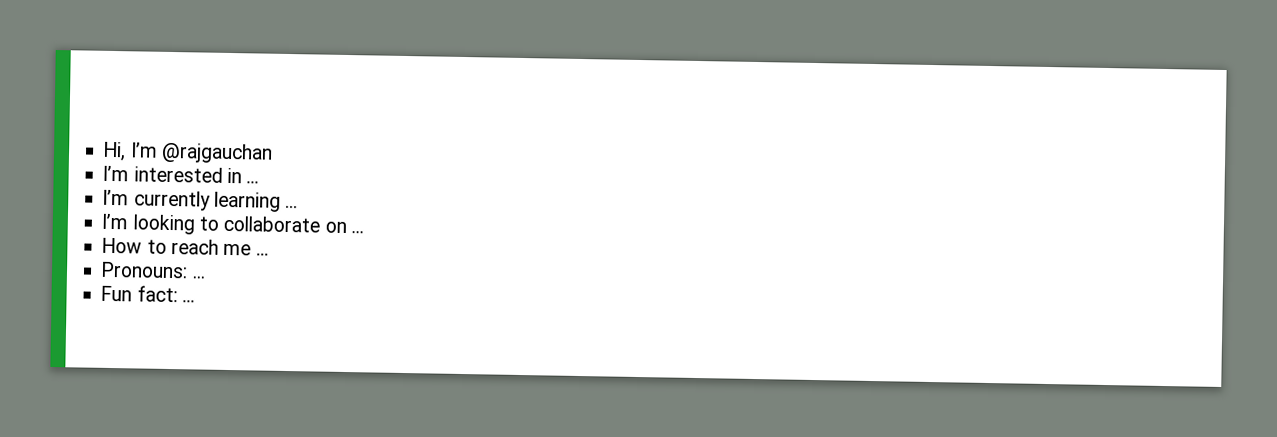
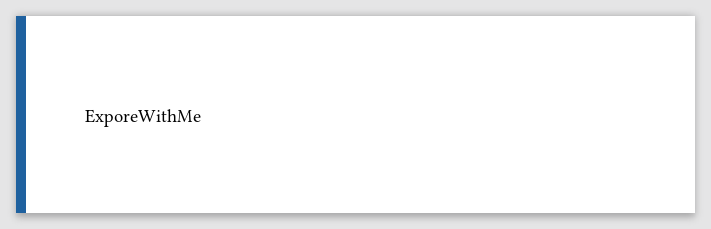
[102,141,273,164] [102,165,260,184] [102,189,299,212] [101,213,364,235] [101,237,269,256] [100,261,205,279] [100,285,195,303] Hi, I’m @rajgauchan // I’m interested in ... // I’m currently learning ... // I’m looking to collaborate on ... // How to reach me ... // Pronouns: ... // Fun fact: ... -> [85,109,201,127] ExporeWithMe

